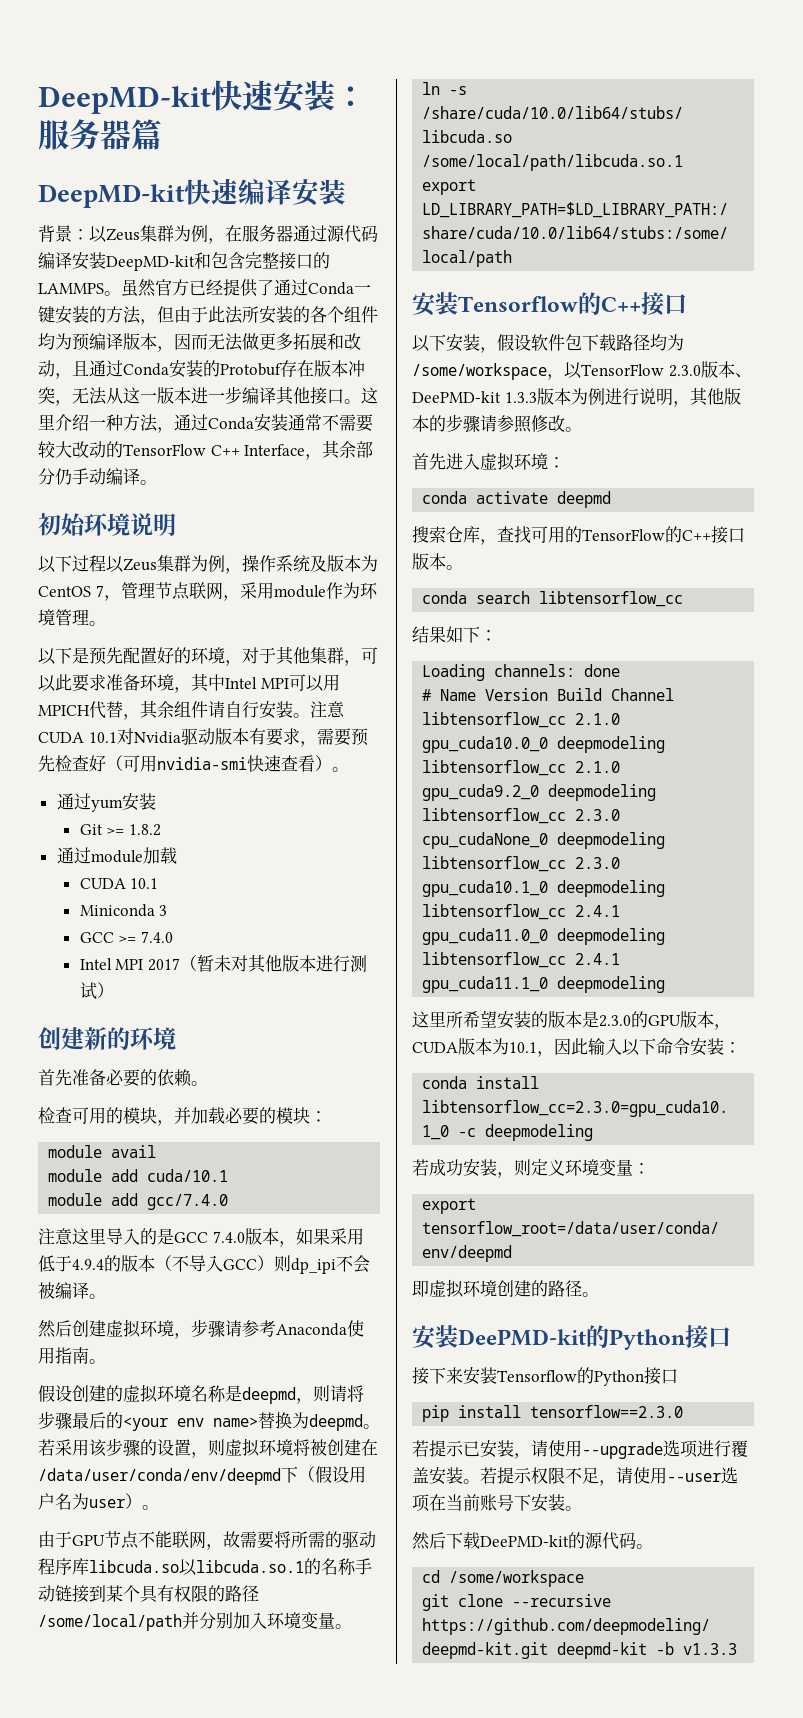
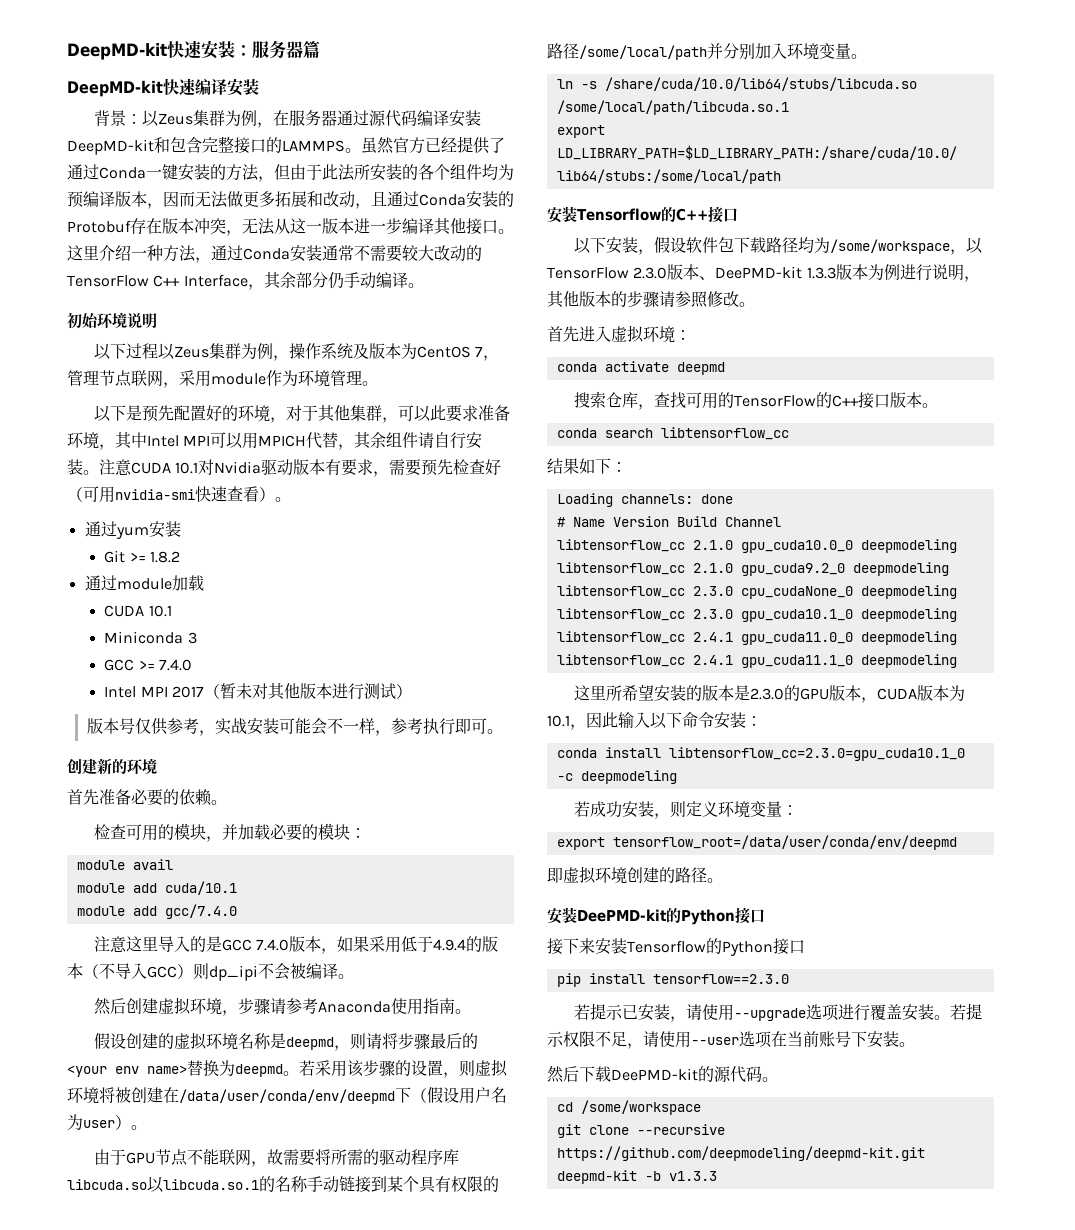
(114, 990) none -> [86,718,503,736] // 版本号仅供参考，实战安装可能会不一样，参考执行即可。

